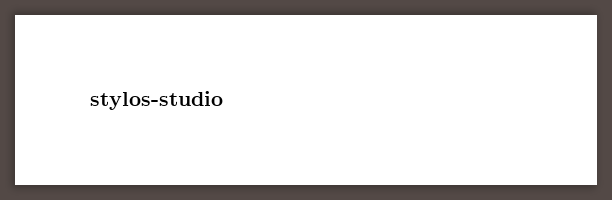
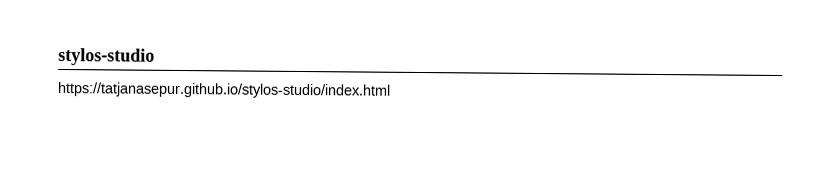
(223, 100) none -> [57,81,391,99] // https://tatjanasepur.github.io/stylos-studio/index.html

